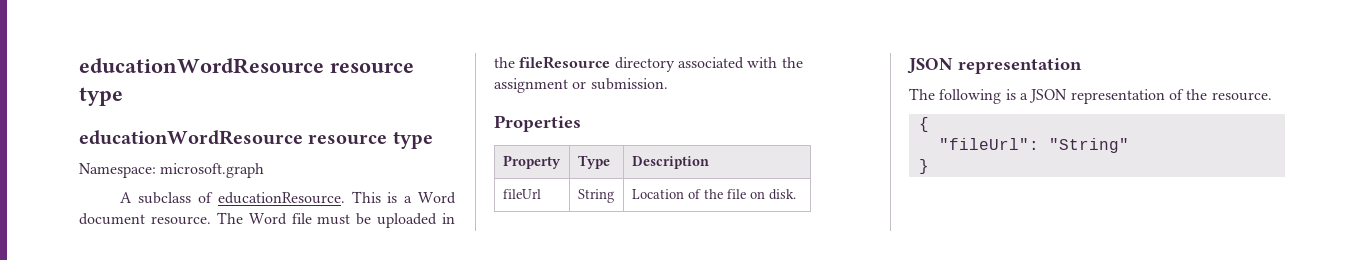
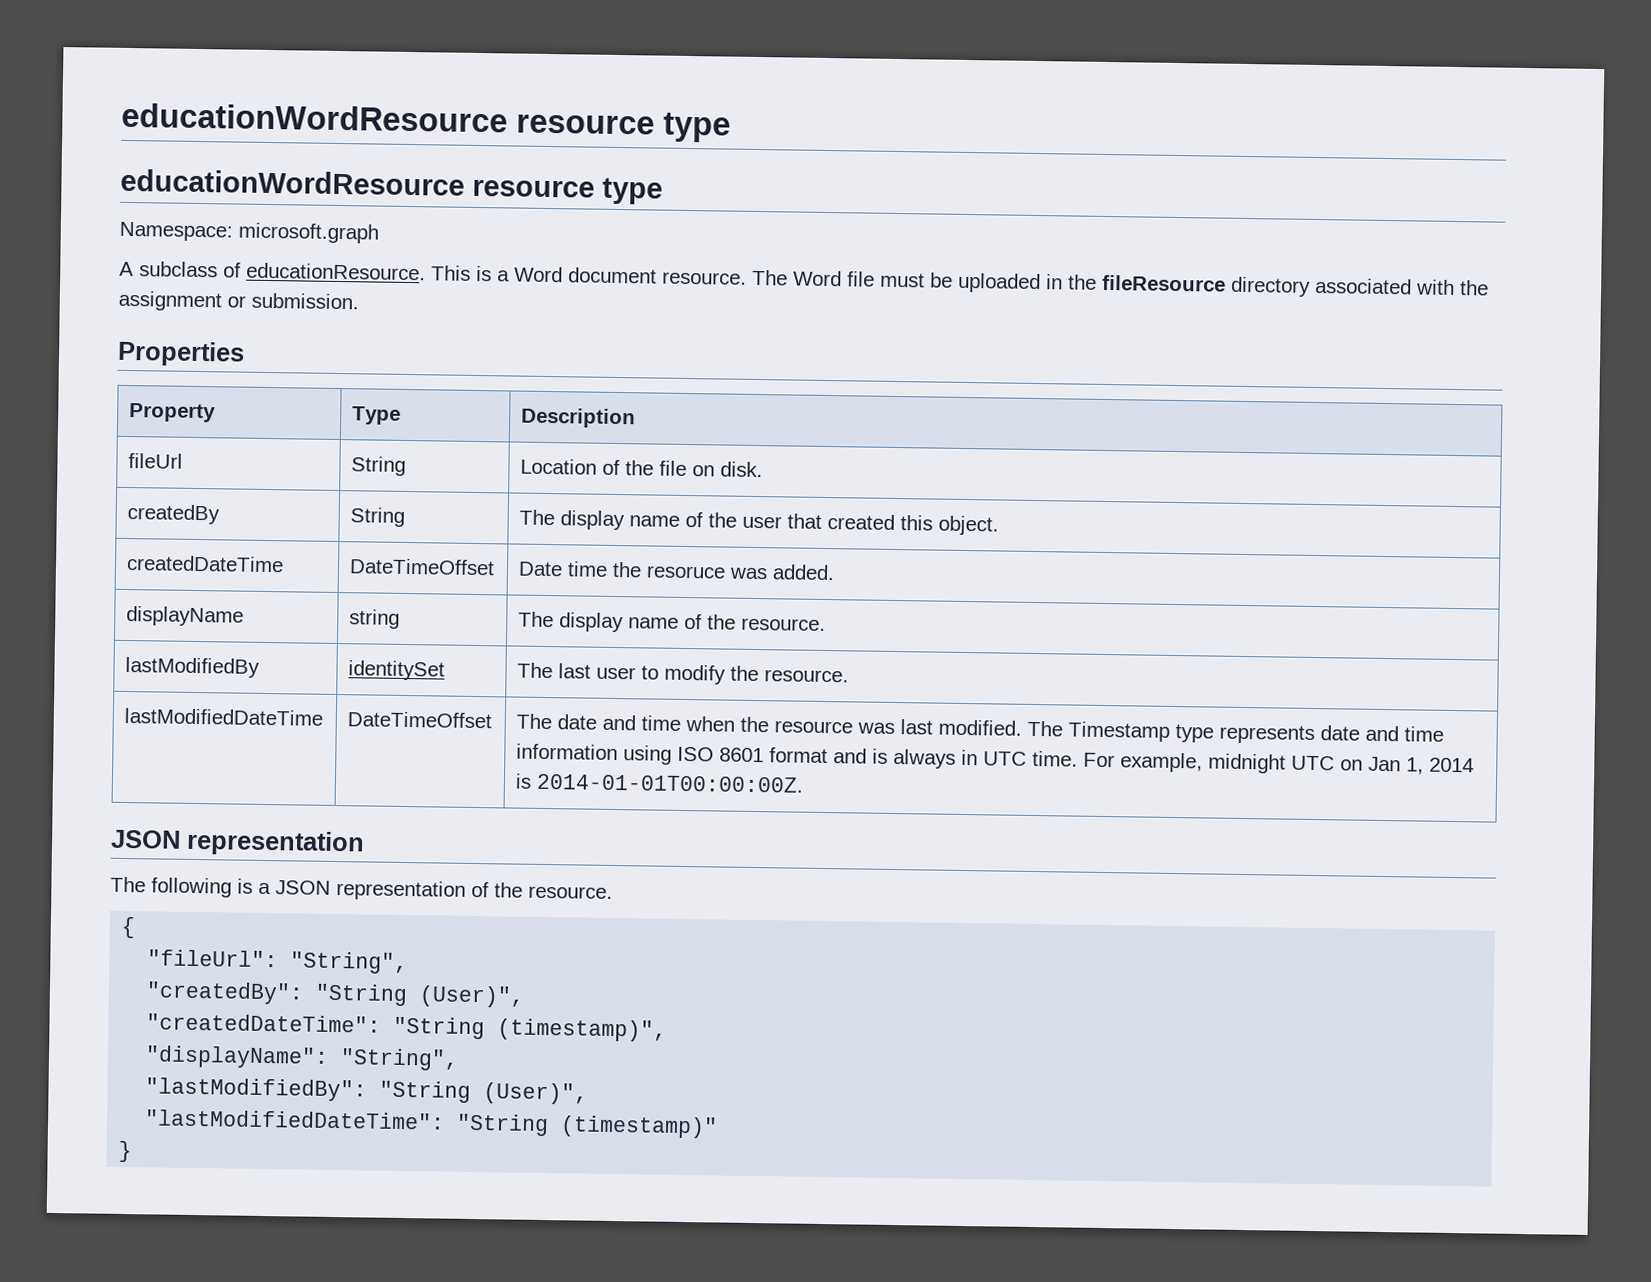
(796, 194) none -> [127,504,221,525] [350,507,406,527] [519,509,1000,536] [126,554,285,573] [349,558,496,576] [518,561,836,581] [126,605,245,627] [349,609,401,629] [518,611,827,633] [125,656,261,678] [348,660,446,681] [517,662,850,685] [124,707,324,726] [347,711,493,729] [516,713,1445,745] [516,743,1475,775] [515,773,805,793] // createdBy | String | The display name of the user that created this object. // createdDateTime | DateTimeOffset | Date time the resoruce was added. // displayName | string | The display name of the resource. // lastModifiedBy | identitySet | The last user to modify the resource. // lastModifiedDateTime | DateTimeOffset | The date and time when the resource was last modified. The Timestamp type represents date and time information using ISO 8601 format and is always in UTC time. For example, midnight UTC on Jan 1, 2014 is 2014-01-01T00:00:00Z.
[1048,138,1129,153] "String" -> [290,951,409,975] [146,981,526,1008] [146,1013,668,1042] [145,1045,460,1071] [145,1077,589,1105] [144,1109,719,1139] "String", // "createdBy": "String (User)", // "createdDateTime": "String (timestamp)", // "displayName": "String", // "lastModifiedBy": "String (User)", // "lastModifiedDateTime": "String (timestamp)"

